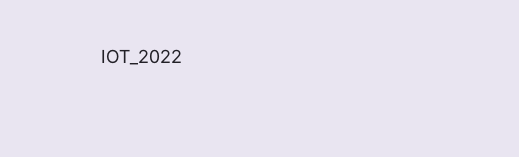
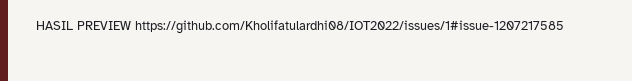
[101,49,182,65] IOT_2022 -> [36,20,564,34] HASIL PREVIEW https://github.com/Kholifatulardhi08/IOT2022/issues/1#issue-1207217585

